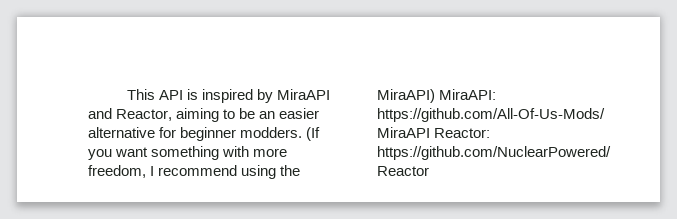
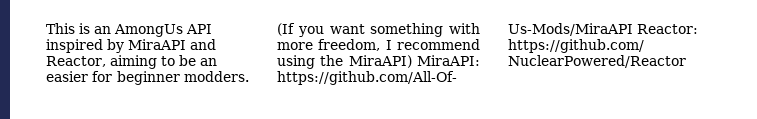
[158,89,198,100] API is -> [79,23,212,37] is an AmongUs API
[88,127,155,138] alternative -> (88, 76) none

